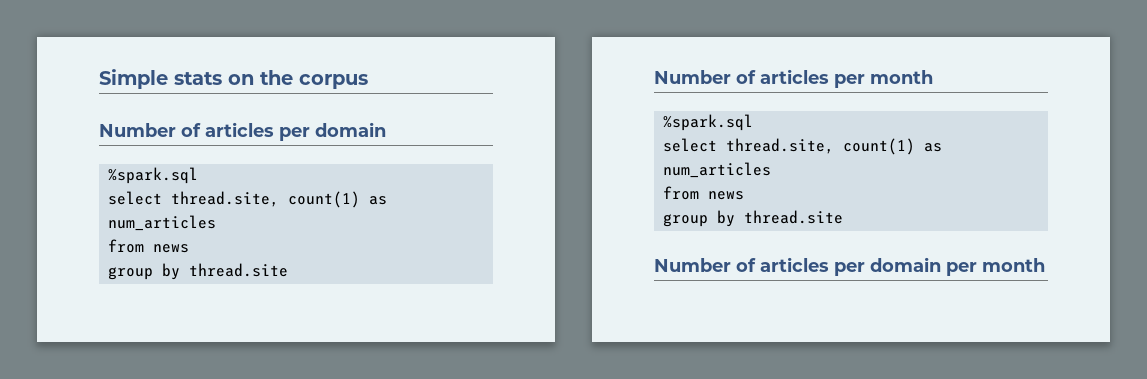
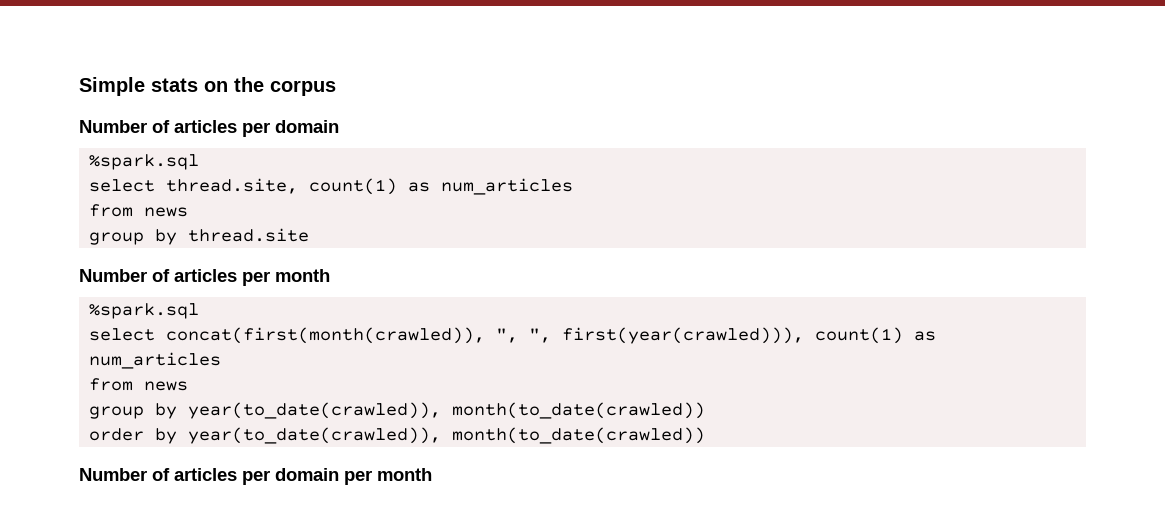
[726,138,943,155] [663,162,772,178] [663,186,745,200] [663,210,844,227] thread.site, count(1) as num_articles // from news // group by thread.site -> [166,327,937,344] [89,352,222,369] [89,378,189,391] [89,402,706,419] [89,427,706,444] concat(first(month(crawled)), ", ", first(year(crawled))), count(1) as num_articles // from news // group by year(to_date(crawled)), month(to_date(crawled)) // order by year(to_date(crawled)), month(to_date(crawled))

